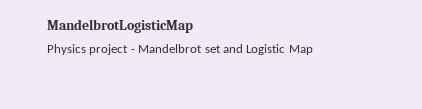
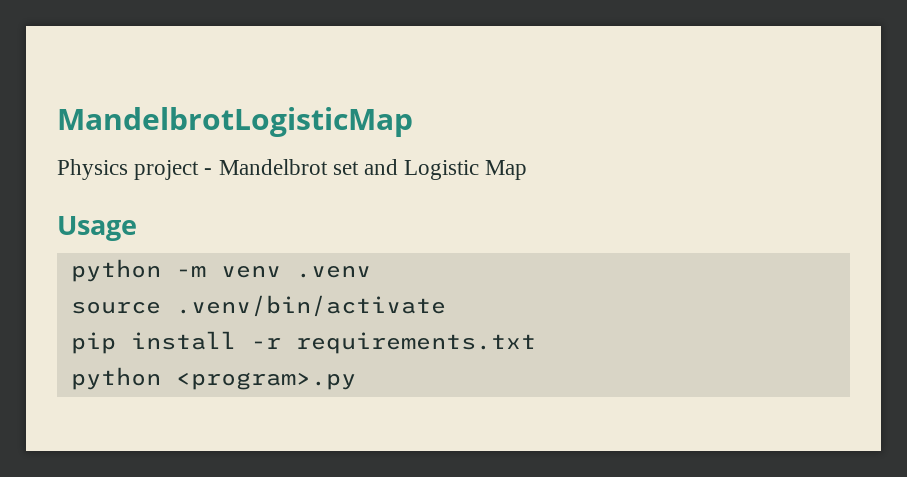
(313, 50) none -> [57,216,137,241] [70,259,371,282] [70,295,446,317] [70,331,536,354] [70,367,356,390] // Usage // python -m venv .venv // source .venv/bin/activate // pip install -r requirements.txt // python <program>.py

